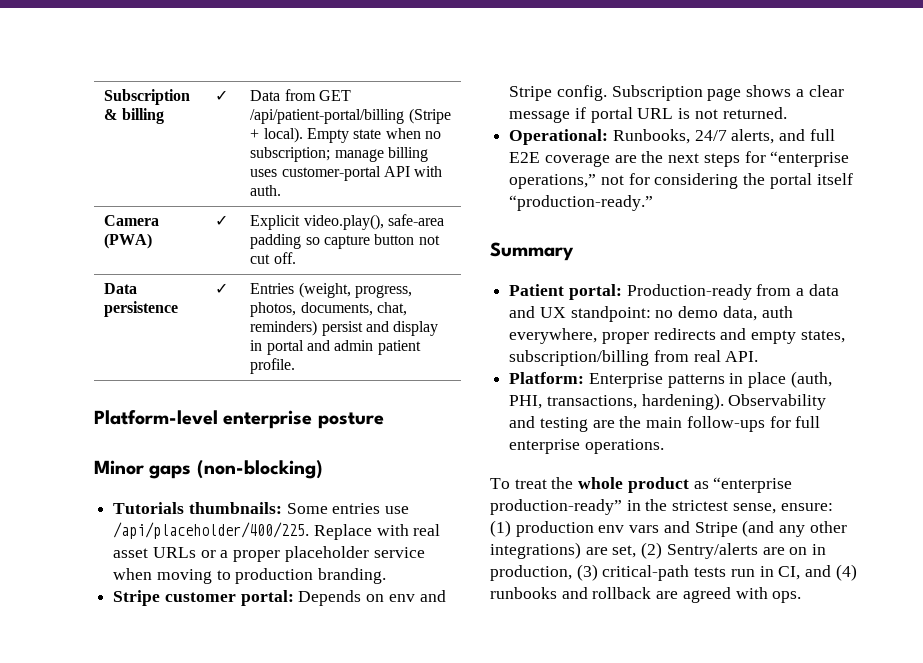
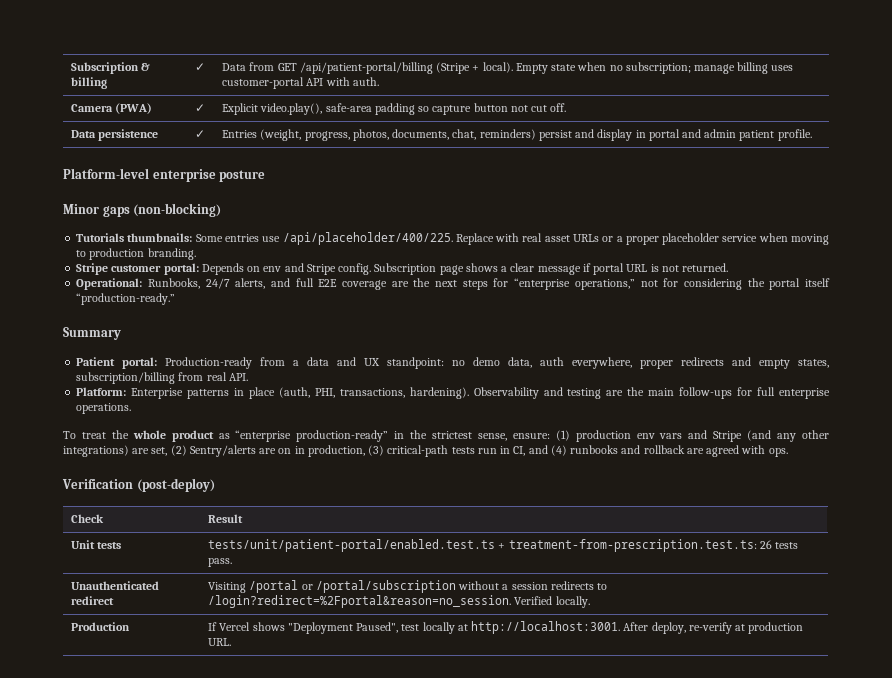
(802, 597) none -> [62,478,215,492] [71,514,105,523] [208,514,244,523] [71,540,122,549] [208,539,799,552] [208,558,233,567] [71,581,160,590] [71,596,115,605] [208,580,608,593] [208,595,590,608] [71,622,131,631] [208,621,804,634] [208,638,232,646] // Verification (post-deploy) // Check | Result // Unit tests | tests/unit/patient-portal/enabled.test.ts + treatment-from-prescription.test.ts: 26 tests pass. // Unauthenticated redirect | Visiting /portal or /portal/subscription without a session redirects to /login?redirect=%2Fportal&reason=no_session. Verified locally. // Production | If Vercel shows "Deployment Paused", test locally at http://localhost:3001. After deploy, re-verify at production URL.

